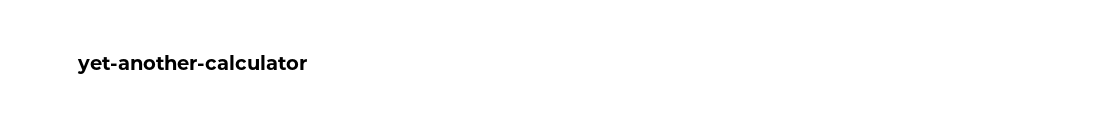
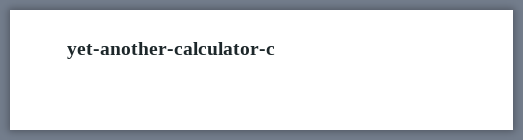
[77,55,307,74] yet-another-calculator -> [67,42,275,59] yet-another-calculator-c

